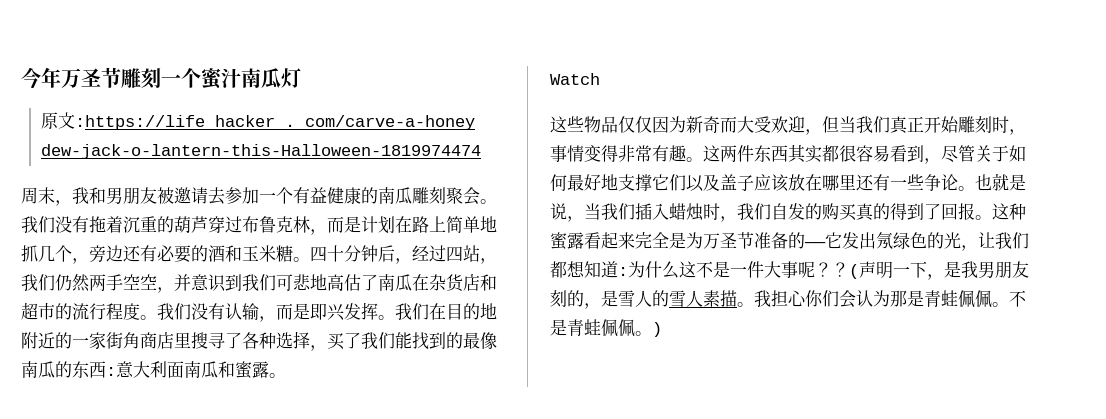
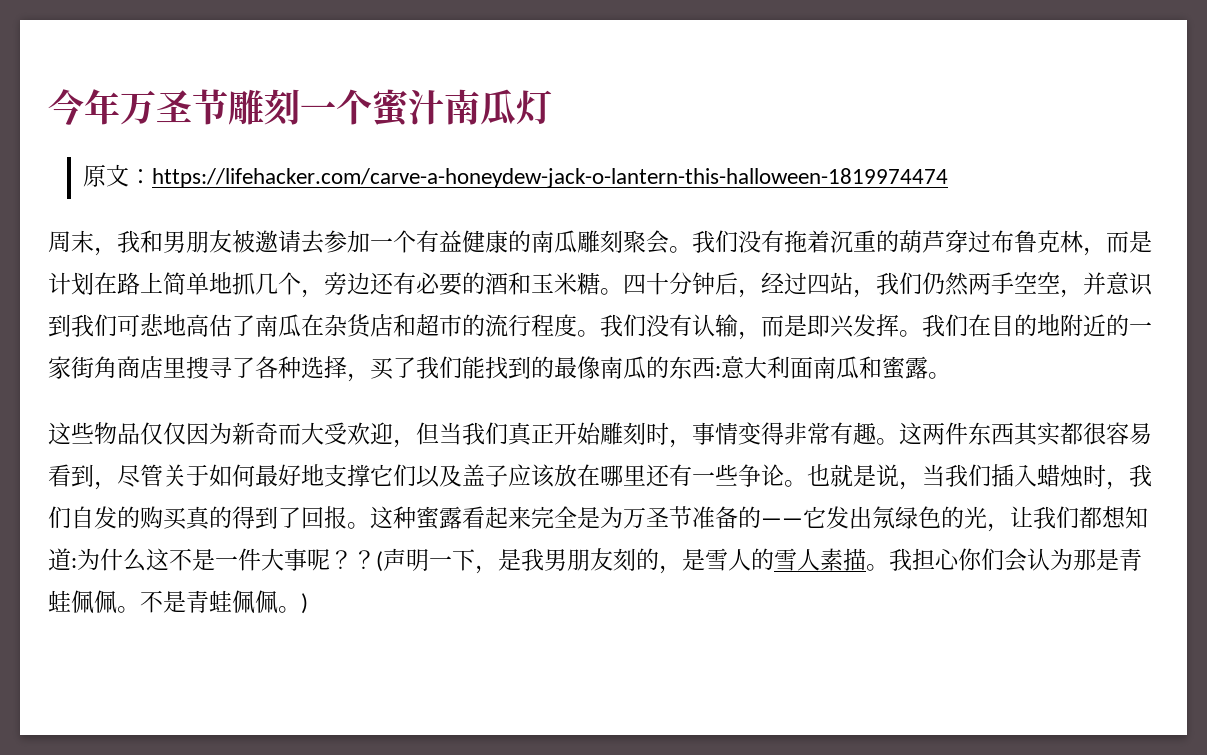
[74,115,475,130] [40,144,481,159] :https://life hacker . com/carve-a-honey dew-jack-o-lantern-this-Halloween-1819974474 -> [129,168,949,188] ：https://lifehacker.com/carve-a-honeydew-jack-o-lantern-this-halloween-1819974474
[550,73,600,85] // Watch -> (951, 375) none

